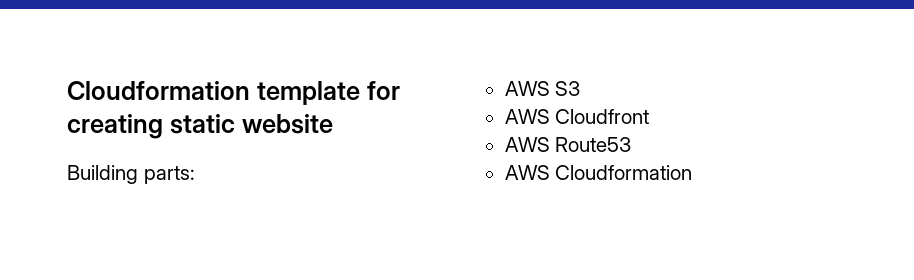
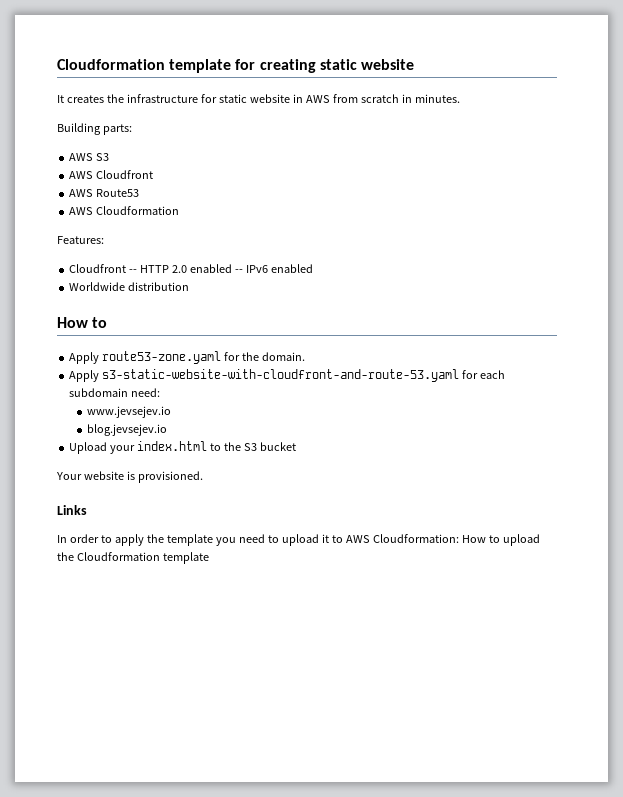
(333, 124) none -> [57,94,460,103] // It creates the infrastructure for static website in AWS from scratch in minutes.
(693, 172) none -> [57,236,104,244] [69,264,313,273] [69,282,190,291] [57,317,108,328] [69,351,305,364] [69,369,506,382] [69,388,161,397] [87,406,172,418] [87,424,168,436] [69,441,296,454] [56,471,203,483] [57,505,87,515] [57,534,540,546] [57,552,209,564] // Features: // Cloudfront -- HTTP 2.0 enabled -- IPv6 enabled // Worldwide distribution // How to // Apply route53-zone.yaml for the domain. // Apply s3-static-website-with-cloudfront-and-route-53.yaml for each subdomain need: // www.jevsejev.io // blog.jevsejev.io // Upload your index.html to the S3 bucket // Your website is provisioned. // Links // In order to apply the template you need to upload it to AWS Cloudformation: How to upload the Cloudformation template

